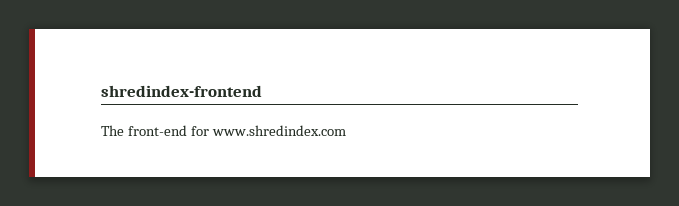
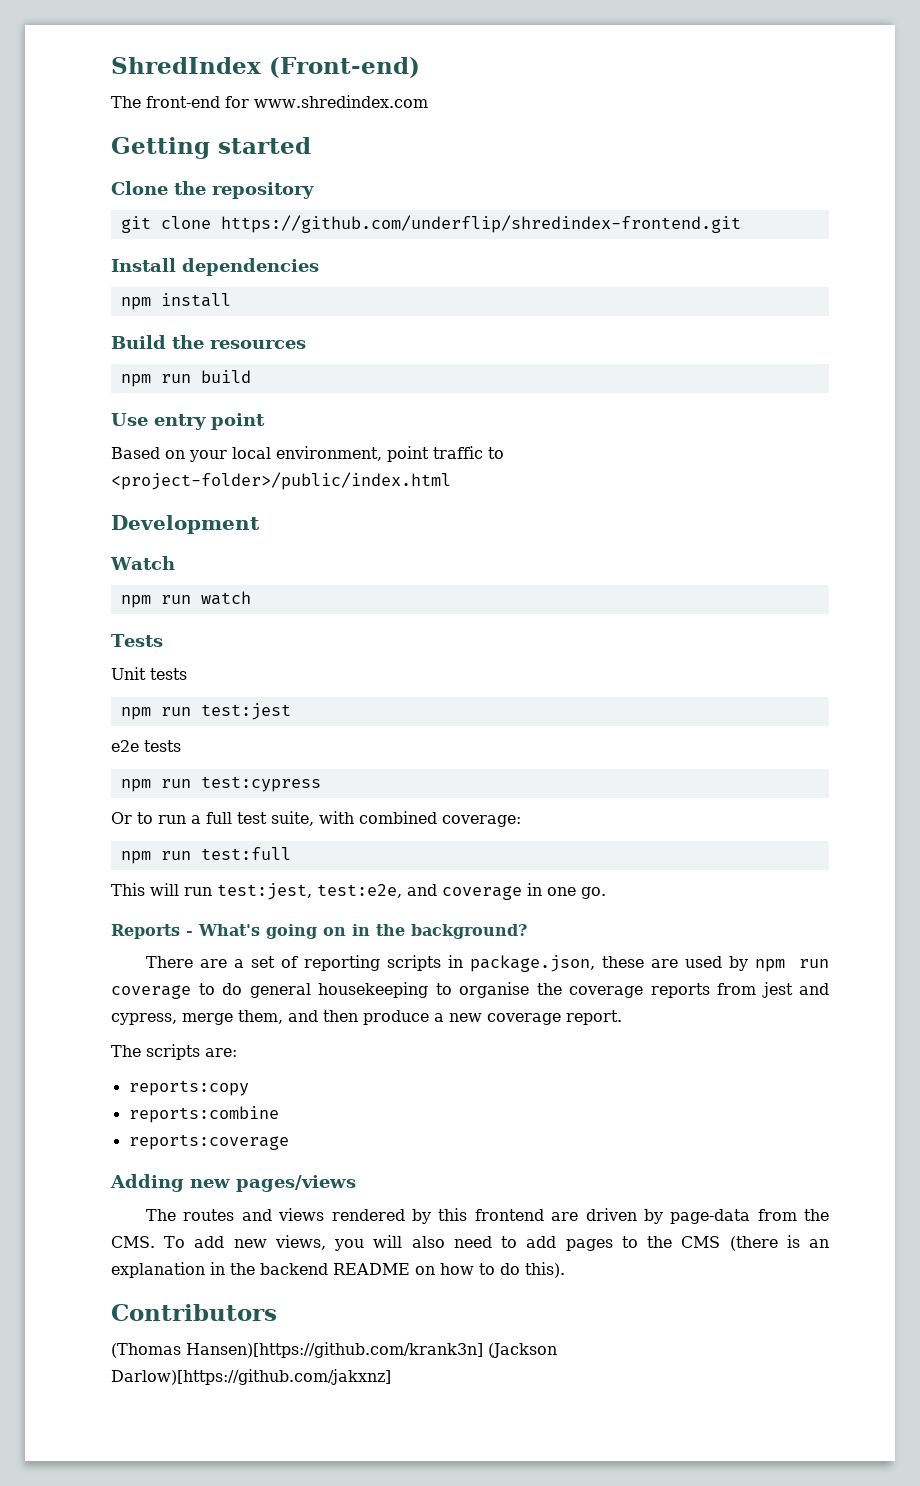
[101,85,262,97] shredindex-frontend -> [111,57,420,78] ShredIndex (Front-end)
(346, 130) none -> [111,137,311,159] [111,181,314,199] [120,215,741,233] [111,258,319,276] [120,293,231,310] [111,335,306,349] [120,370,251,387] [111,413,265,430] [111,446,504,462] [111,472,451,490] [111,515,260,534] [110,556,175,570] [120,591,251,608] [111,634,163,647] [111,667,187,680] [120,703,291,720] [111,740,181,752] [120,776,321,792] [111,811,521,827] [120,847,291,864] [111,883,606,900] [111,924,527,939] [146,955,829,972] [111,982,829,999] [111,1010,622,1025] [111,1044,237,1060] [128,1080,249,1096] [128,1106,279,1123] [128,1134,289,1150] [110,1174,356,1192] [146,1208,829,1224] [111,1235,830,1251] [111,1262,565,1278] [111,1304,277,1321] [111,1342,557,1358] [111,1369,391,1385] // Getting started // Clone the repository // git clone https://github.com/underflip/shredindex-frontend.git // Install dependencies // npm install // Build the resources // npm run build // Use entry point // Based on your local environment, point traffic to <project-folder>/public/index.html // Development // Watch // npm run watch // Tests // Unit tests // npm run test:jest // e2e tests // npm run test:cypress // Or to run a full test suite, with combined coverage: // npm run test:full // This will run test:jest, test:e2e, and coverage in one go. // Reports - What's going on in the background? // There are a set of reporting scripts in package.json, these are used by npm run coverage to do general housekeeping to organise the coverage reports from jest and cypress, merge them, and then produce a new coverage report. // The scripts are: // reports:copy // reports:combine // reports:coverage // Adding new pages/views // The routes and views rendered by this frontend are driven by page-data from the CMS. To add new views, you will also need to add pages to the CMS (there is an explanation in the backend README on how to do this). // Contributors // (Thomas Hansen)[https://github.com/krank3n] (Jackson Darlow)[https://github.com/jakxnz]

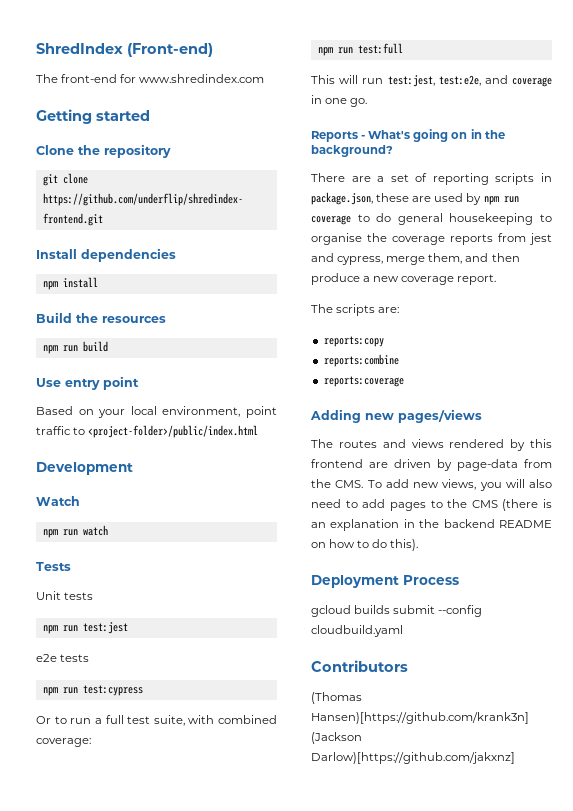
(565, 1270) none -> [311,575,459,588] [311,605,483,617] [311,625,403,637] // Deployment Process // gcloud builds submit --config cloudbuild.yaml

